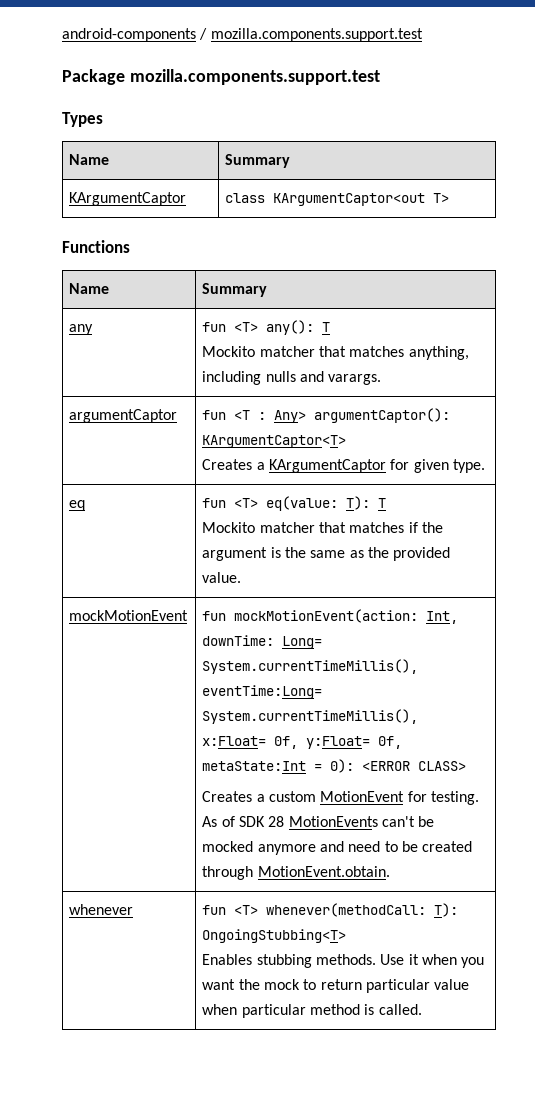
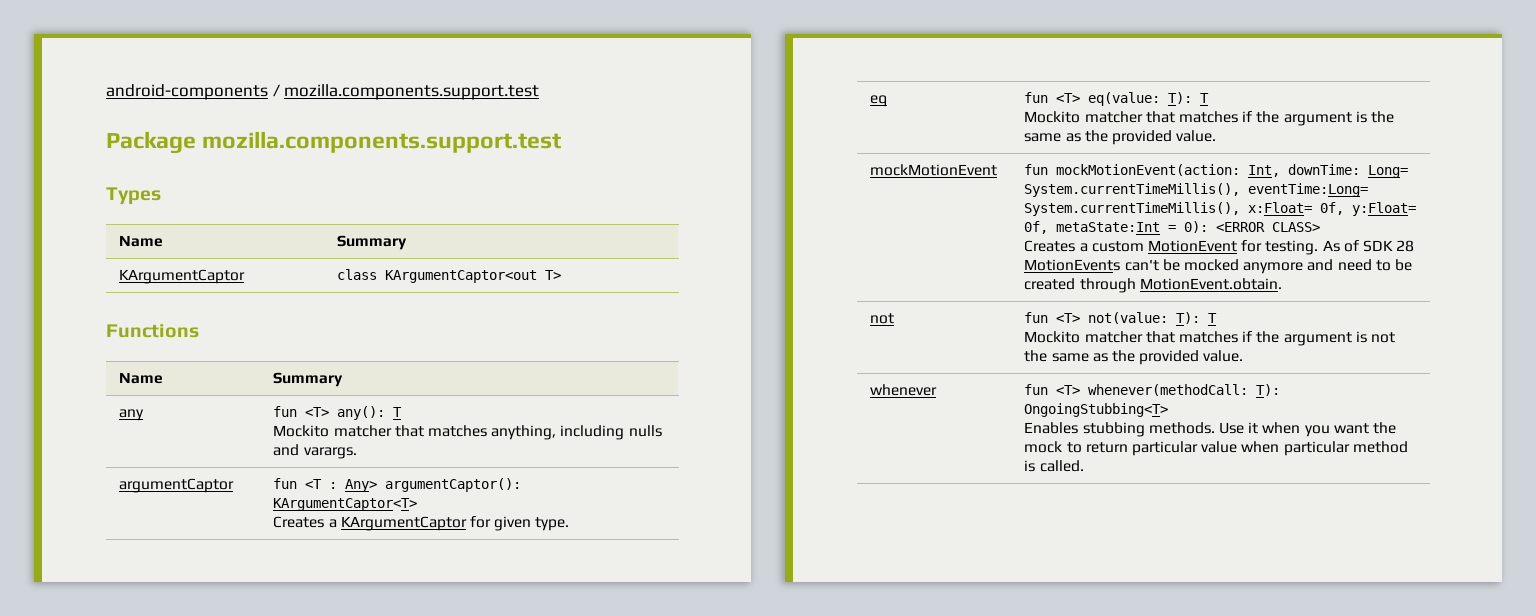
(390, 871) none -> [870,313,895,324] [1024,312,1218,324] [1024,331,1395,346] [1024,350,1244,365] // not | fun <T> not(value: T): T // Mockito matcher that matches if the argument is not the same as the provided value.

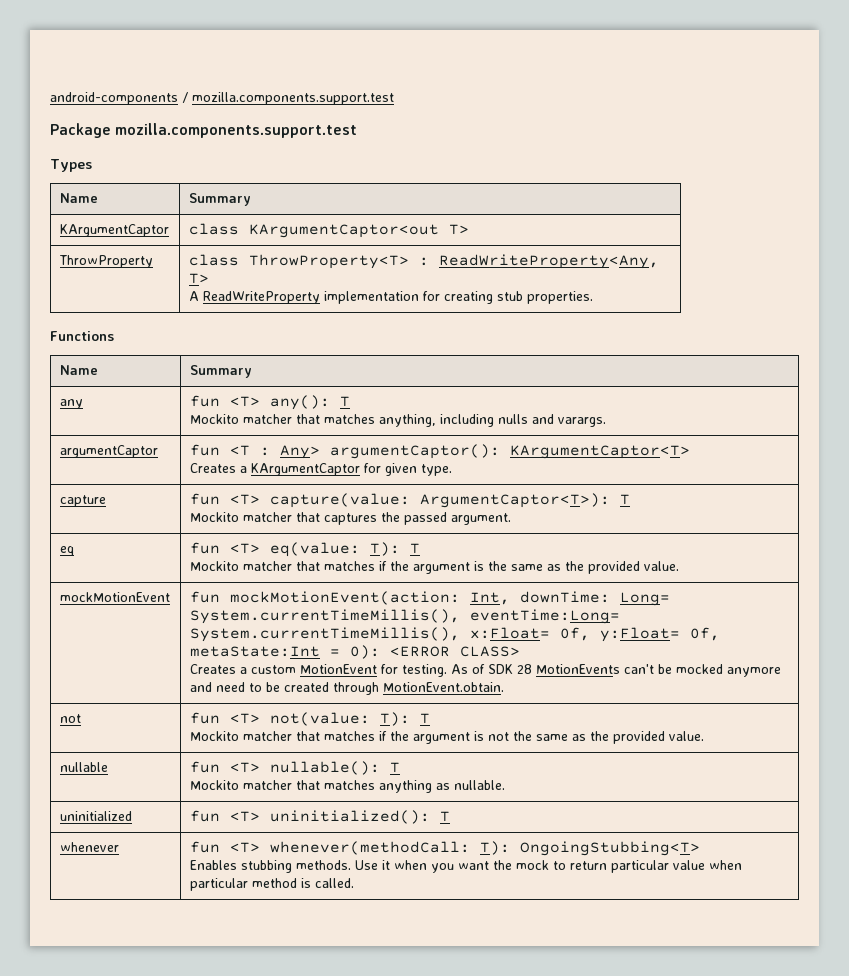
(562, 275) none -> [58,255,153,268] [188,254,659,269] [188,273,209,284] [188,291,593,304] // ThrowProperty | class ThrowProperty<T> : ReadWriteProperty<Any, T> // A ReadWriteProperty implementation for creating stub properties.
(570, 524) none -> [59,495,106,507] [189,493,630,508] [189,512,511,525] // capture | fun <T> capture(value: ArgumentCaptor<T>): T // Mockito matcher that captures the passed argument.
(1244, 356) none -> [59,762,108,772] [189,761,400,775] [189,780,505,793] [59,811,132,821] [189,810,450,824] // nullable | fun <T> nullable(): T // Mockito matcher that matches anything as nullable. // uninitialized | fun <T> uninitialized(): T

